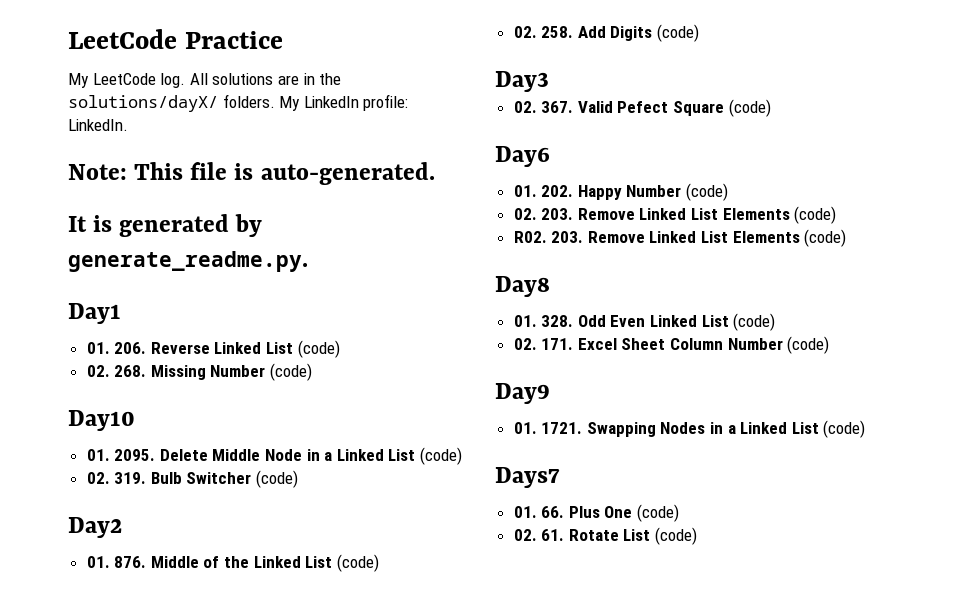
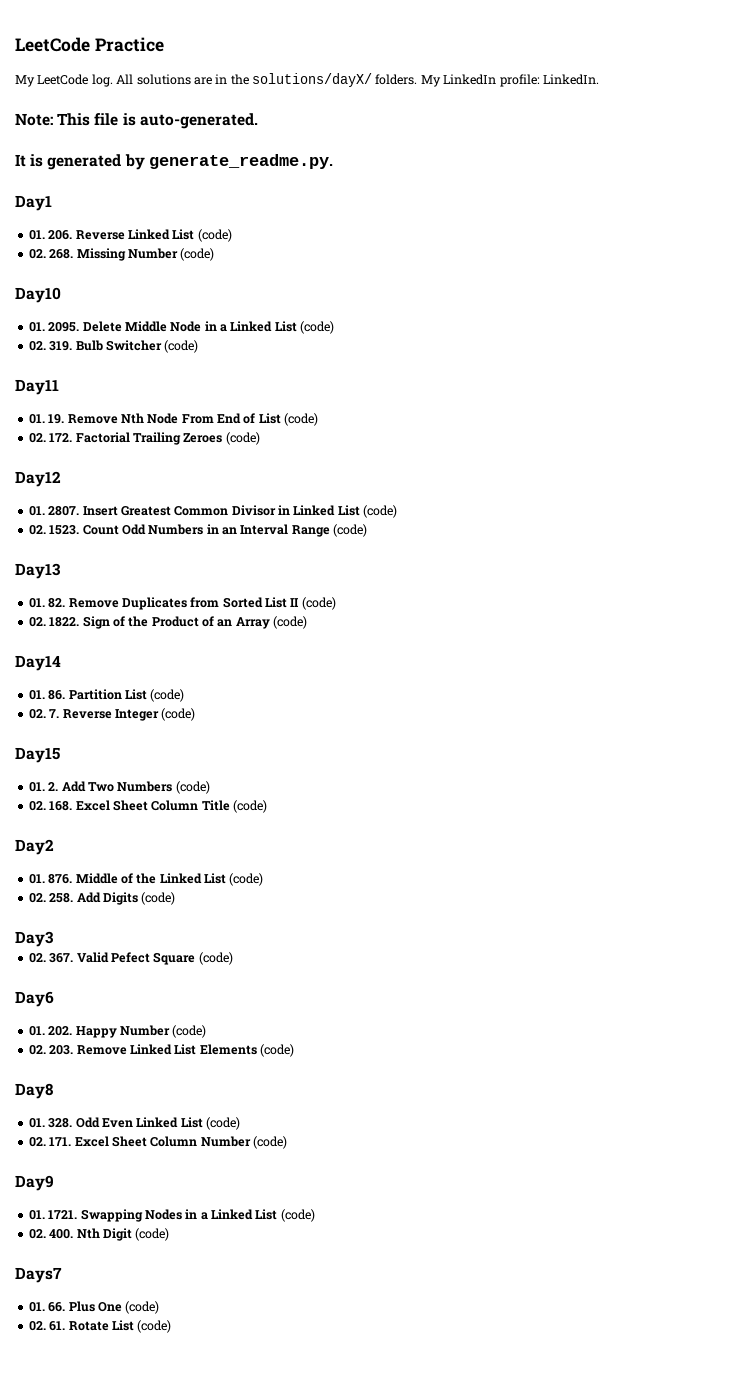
(299, 479) none -> [15,379,59,395] [28,413,319,426] [28,432,260,445] [15,471,61,487] [28,505,398,518] [28,524,368,537] [15,563,61,579] [28,597,336,610] [28,616,308,629] [15,655,61,671] [28,689,185,702] [28,708,196,721] [15,747,60,763] [28,781,210,794] [28,800,267,813] // Day11 // 01. 19. Remove Nth Node From End of List (code) // 02. 172. Factorial Trailing Zeroes (code) // Day12 // 01. 2807. Insert Greatest Common Divisor in Linked List (code) // 02. 1523. Count Odd Numbers in an Interval Range (code) // Day13 // 01. 82. Remove Duplicates from Sorted List II (code) // 02. 1822. Sign of the Product of an Array (code) // Day14 // 01. 86. Partition List (code) // 02. 7. Reverse Integer (code) // Day15 // 01. 2. Add Two Numbers (code) // 02. 168. Excel Sheet Column Title (code)
[513,229,847,247] // R02. 203. Remove Linked List Elements (code) -> (294, 1050) none
(866, 429) none -> [28,1228,170,1241] // 02. 400. Nth Digit (code)

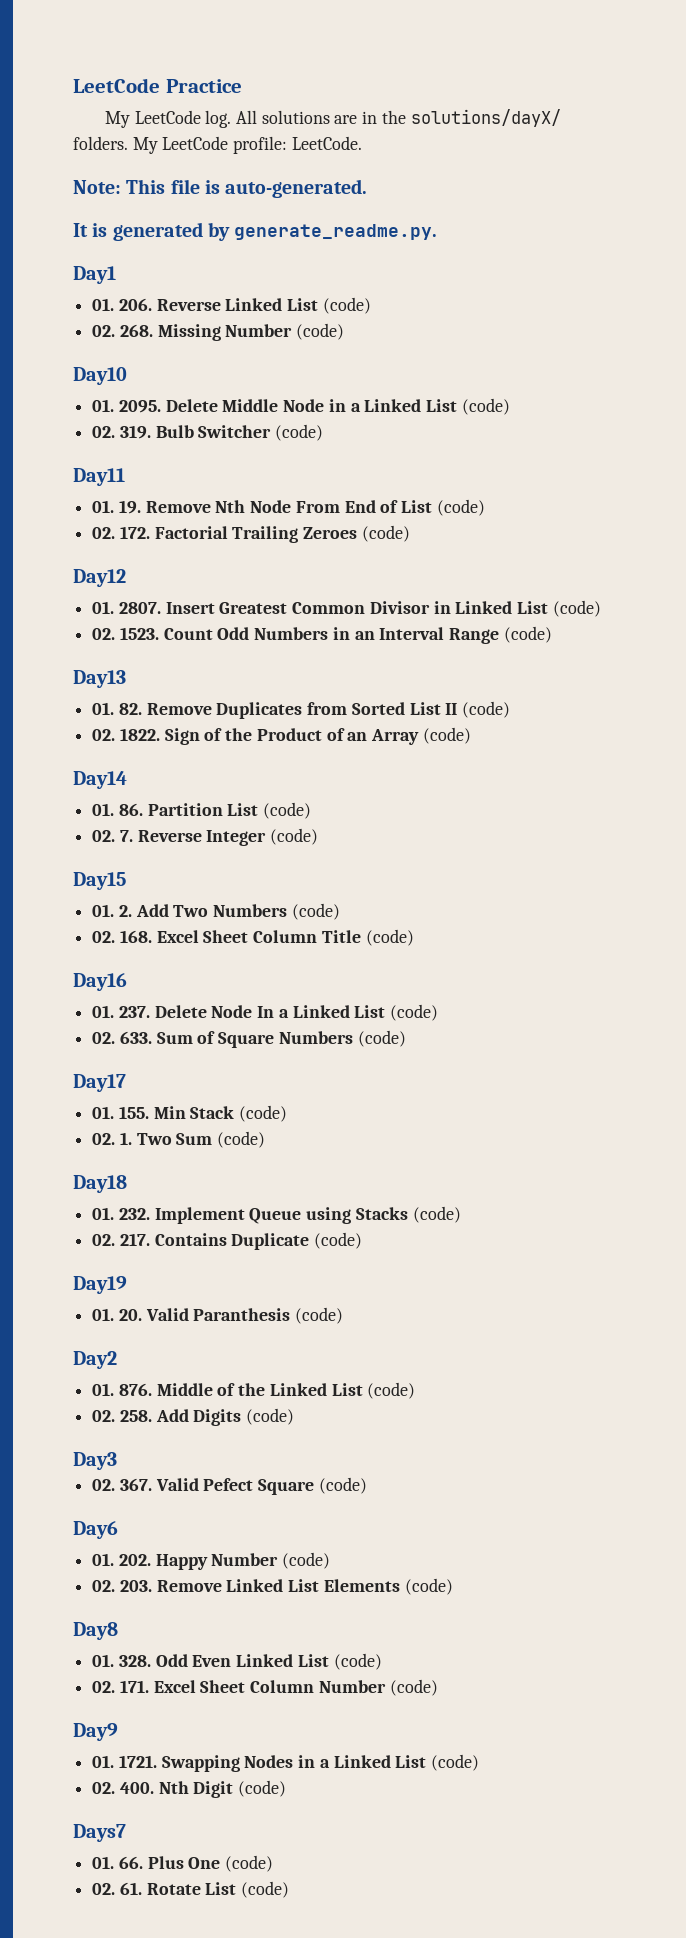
[443,74,599,87] LinkedIn profile: LinkedIn. -> [162,136,362,154] LeetCode profile: LeetCode.
(267, 806) none -> [73,973,127,991] [92,1004,439,1021] [92,1030,406,1048] [73,1074,126,1092] [92,1105,288,1122] [92,1131,266,1148] [73,1175,127,1193] [92,1206,461,1224] [92,1232,363,1250] [73,1276,127,1294] [92,1307,344,1324] // Day16 // 01. 237. Delete Node In a Linked List (code) // 02. 633. Sum of Square Numbers (code) // Day17 // 01. 155. Min Stack (code) // 02. 1. Two Sum (code) // Day18 // 01. 232. Implement Queue using Stacks (code) // 02. 217. Contains Duplicate (code) // Day19 // 01. 20. Valid Paranthesis (code)

